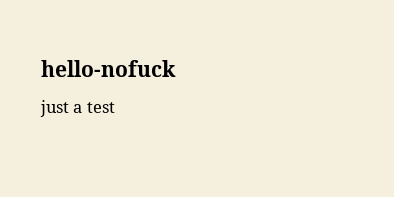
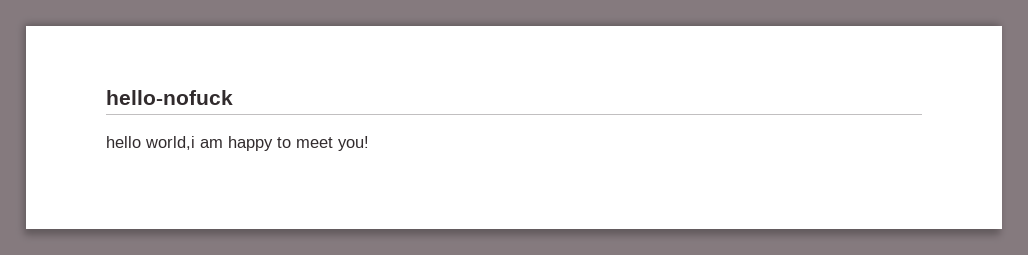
[40,100,115,117] just a test -> [106,136,369,151] hello world,i am happy to meet you!

